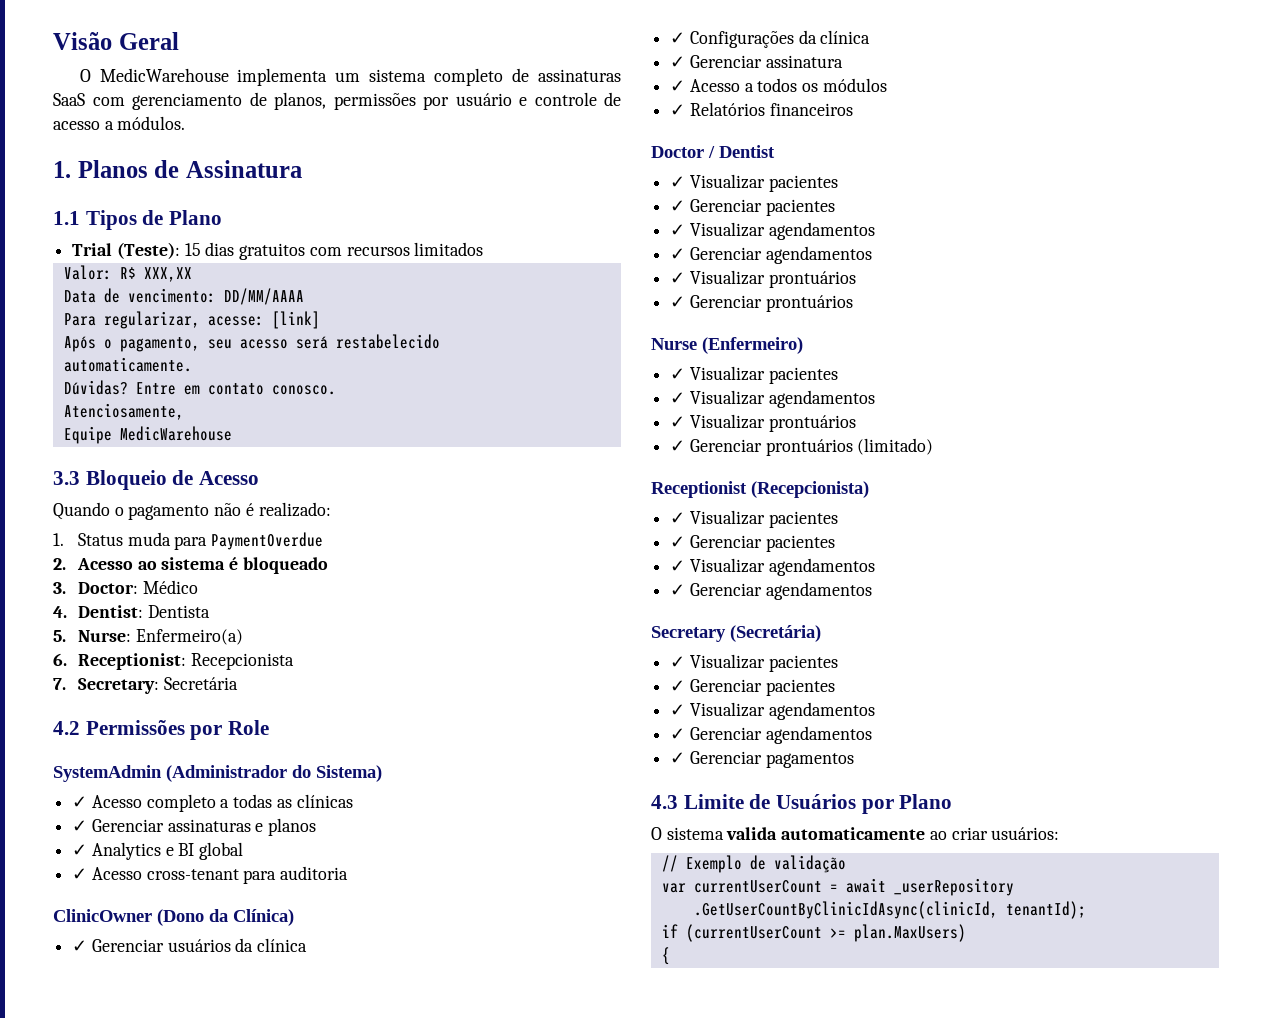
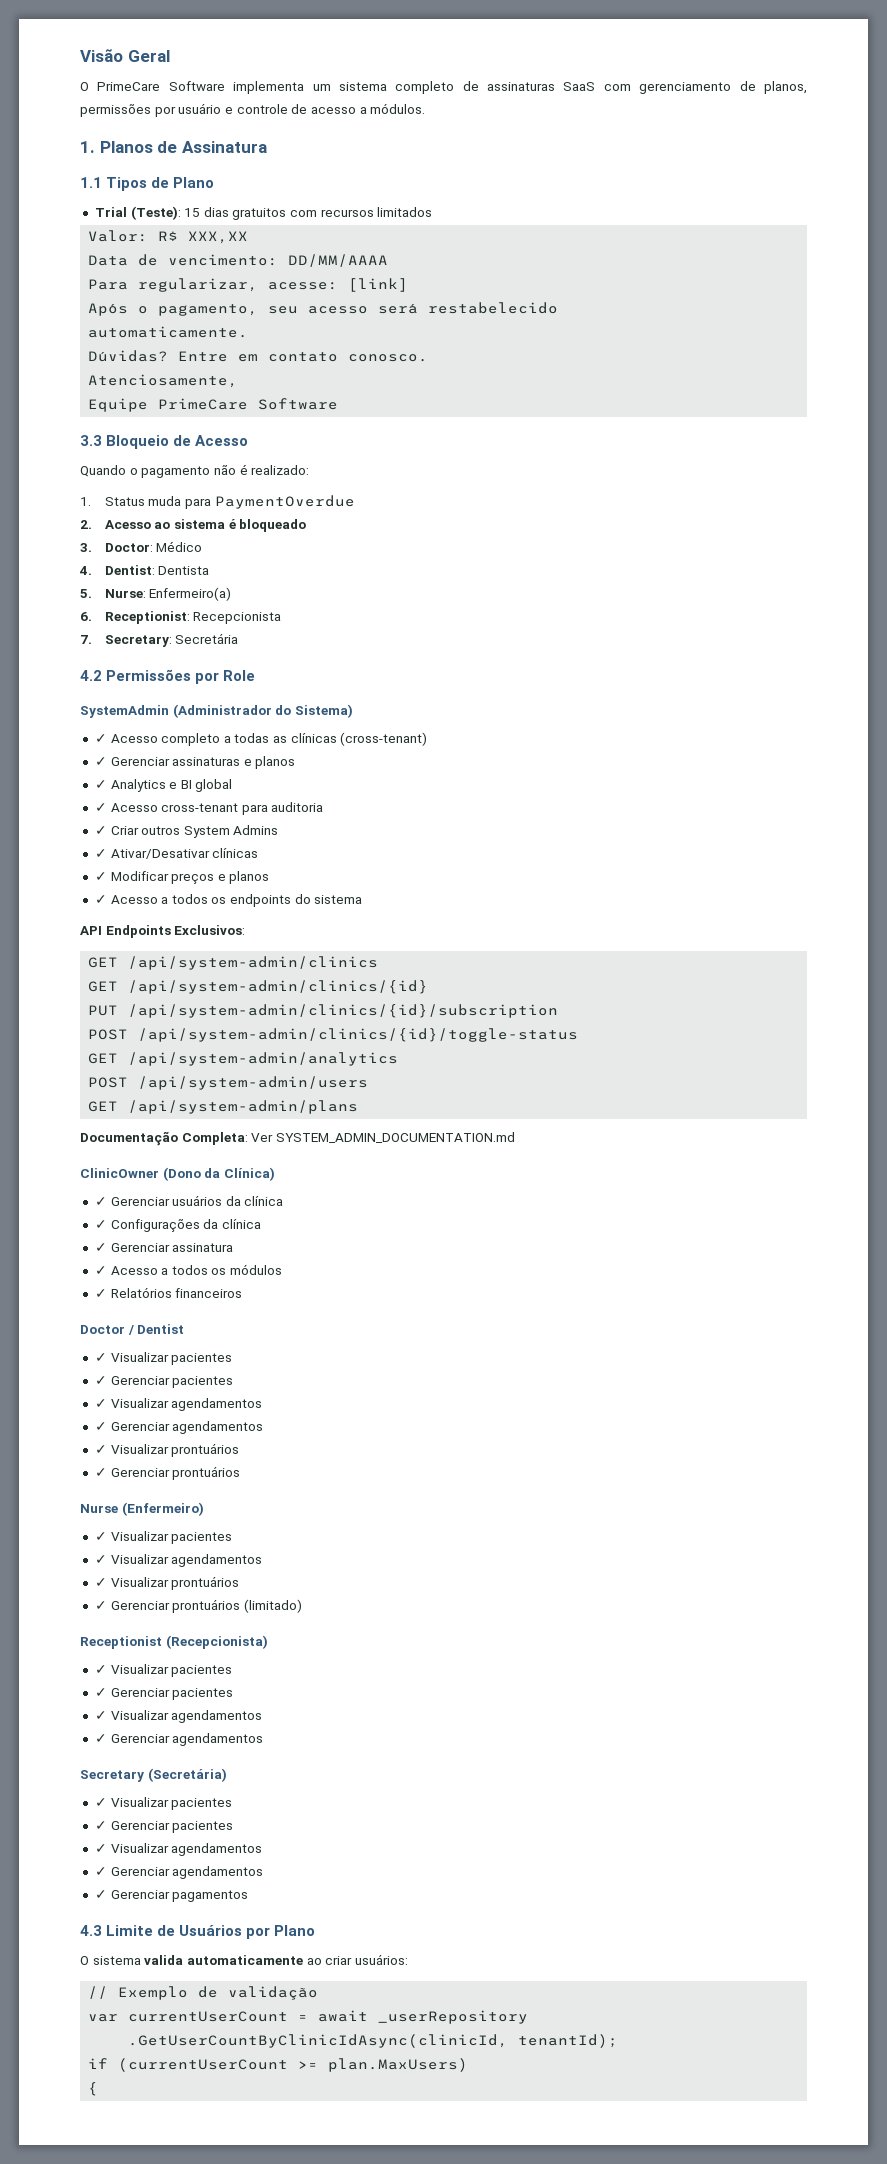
[99,68,229,82] MedicWarehouse -> [97,81,225,91] PrimeCare Software
[119,426,232,441] MedicWarehouse -> [158,398,339,410] PrimeCare Software
(353, 801) none -> [340,732,428,746] (cross-tenant)
(349, 873) none -> [94,825,279,838] [94,848,259,859] [94,871,270,884] [94,894,363,907] [80,925,246,938] [88,956,379,970] [88,980,429,994] [88,1004,559,1018] [88,1028,579,1042] [88,1052,399,1066] [88,1076,369,1090] [88,1100,359,1114] [80,1131,515,1146] // ✓ Criar outros System Admins // ✓ Ativar/Desativar clínicas // ✓ Modificar preços e planos // ✓ Acesso a todos os endpoints do sistema // API Endpoints Exclusivos: // GET /api/system-admin/clinics // GET /api/system-admin/clinics/{id} // PUT /api/system-admin/clinics/{id}/subscription // POST /api/system-admin/clinics/{id}/toggle-status // GET /api/system-admin/analytics // POST /api/system-admin/users // GET /api/system-admin/plans // Documentação Completa: Ver SYSTEM_ADMIN_DOCUMENTATION.md

